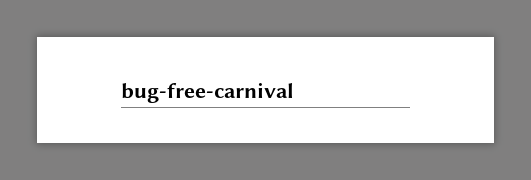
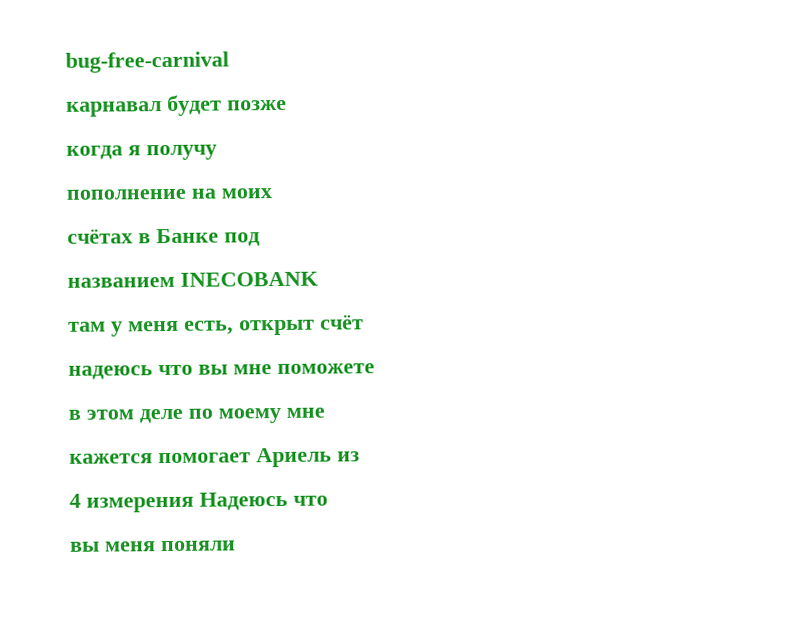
(294, 92) none -> [66,94,287,117] [66,144,217,161] [66,188,272,200] [67,228,260,247] [67,271,318,288] [68,314,364,337] [68,363,375,380] [68,407,325,424] [69,447,360,468] [69,491,328,513] [70,540,236,552] // карнавал будет позже // когда я получу // пополнение на моих // счётах в Банке под // названием INECOBANK // там у меня есть, открыт счёт // надеюсь что вы мне поможете // в этом деле по моему мне // кажется помогает Ариель из // 4 измерения Надеюсь что // вы меня поняли

